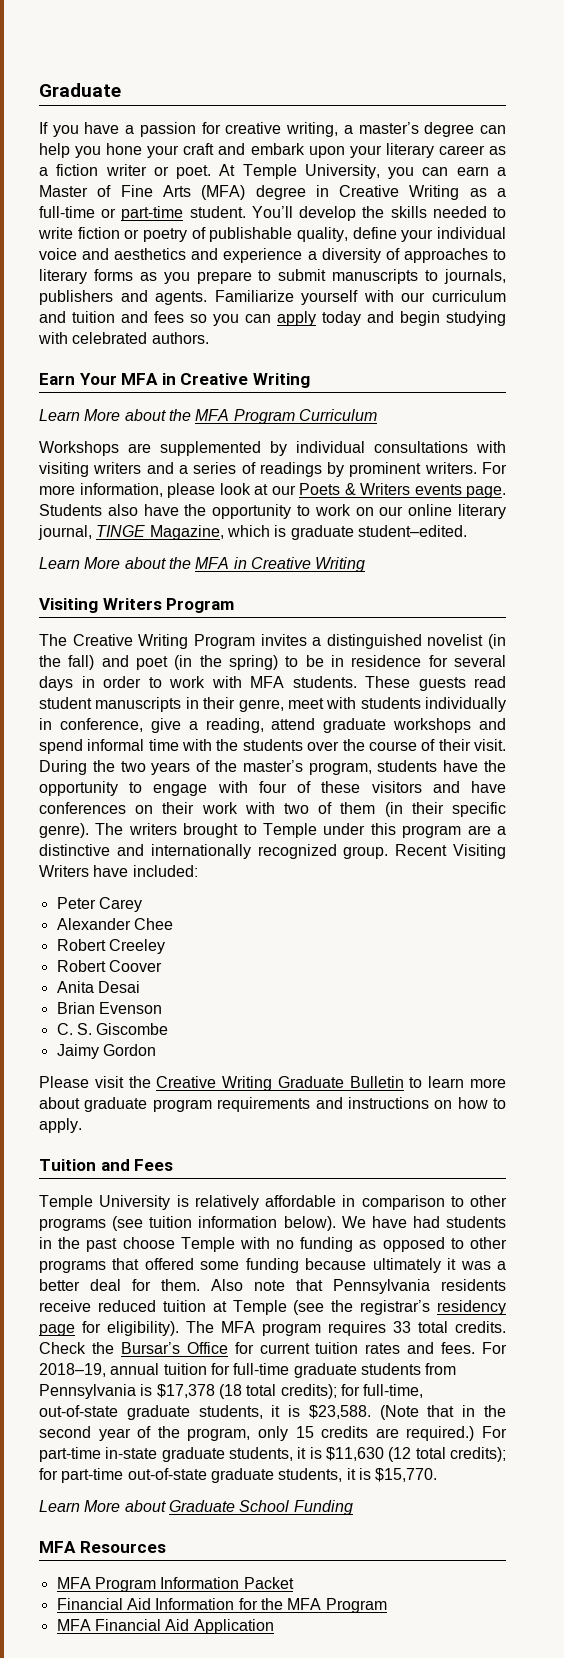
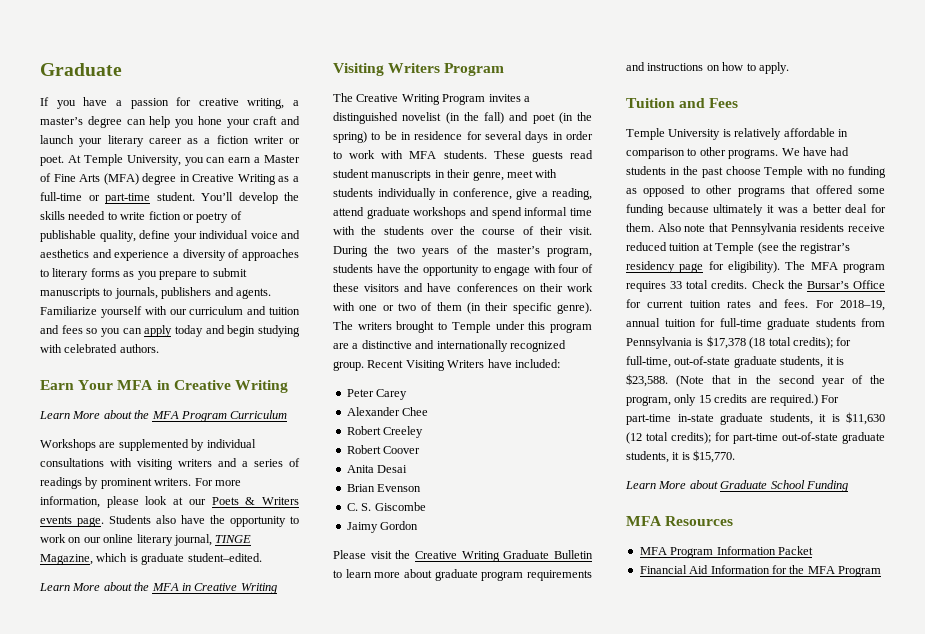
[250,143,345,158] embark upon -> [40,135,74,144] launch
(275, 808) none -> [359,305,394,311] one or
[39,1216,336,1231] programs (see tuition information below). -> [728,149,779,159] programs.
[56,1619,274,1634] // MFA Financial Aid Application -> (881, 571) none

